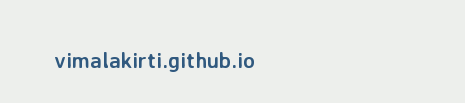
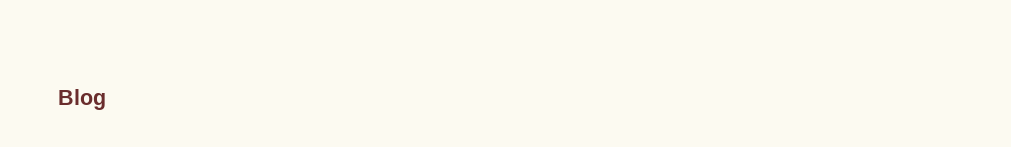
[54,52,255,72] vimalakirti.github.io -> [58,89,106,110] Blog

